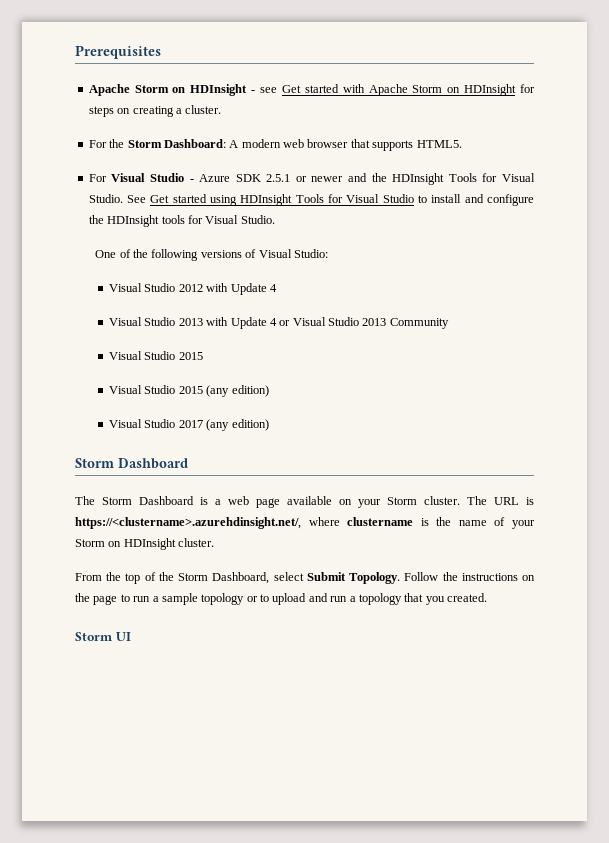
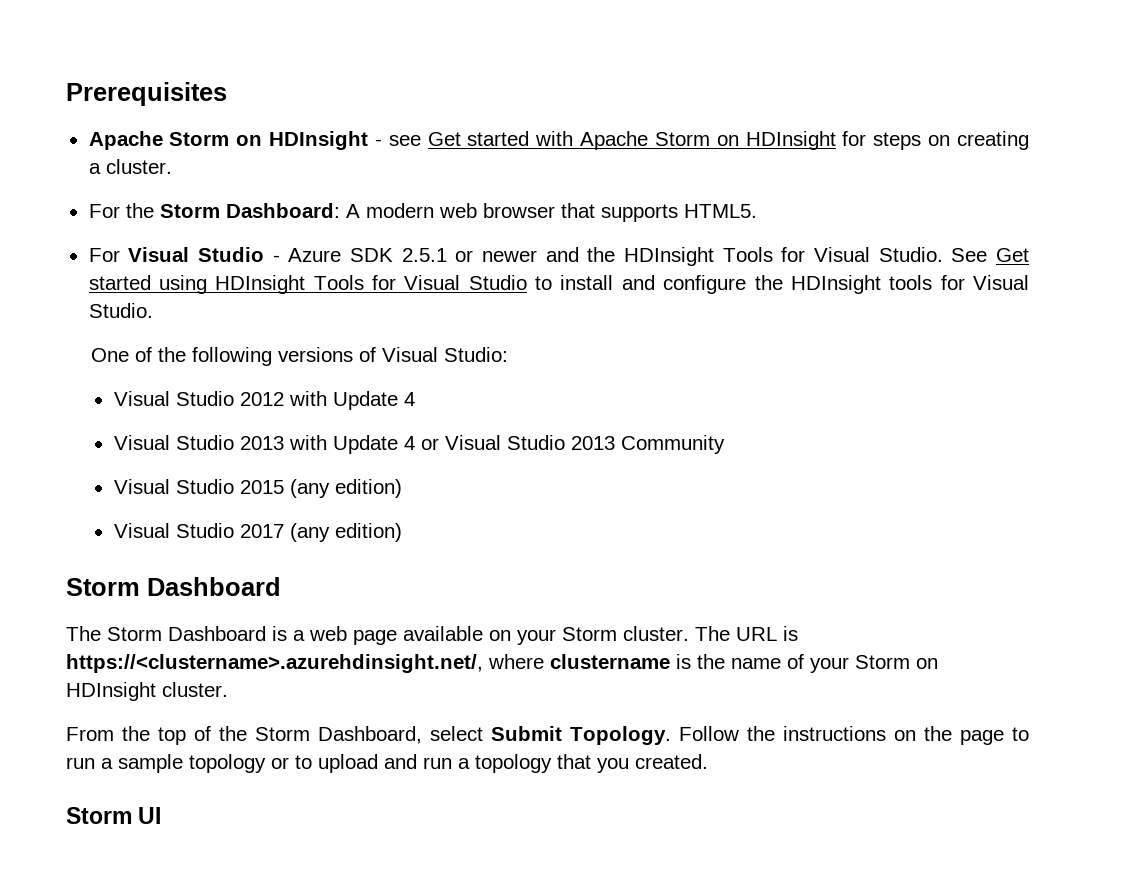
[109,385,203,394] // Visual Studio 2015 -> (284, 487) none

